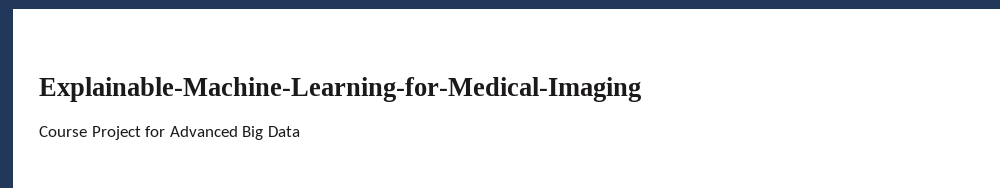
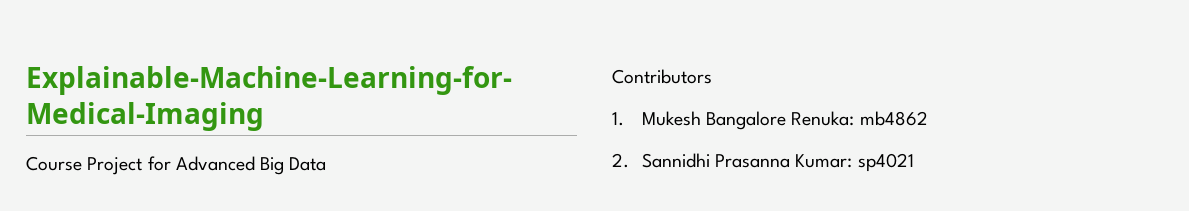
(300, 131) none -> [612,69,712,84] [612,111,928,130] [612,153,914,172] // Contributors // 1. Mukesh Bangalore Renuka: mb4862 // 2. Sannidhi Prasanna Kumar: sp4021

